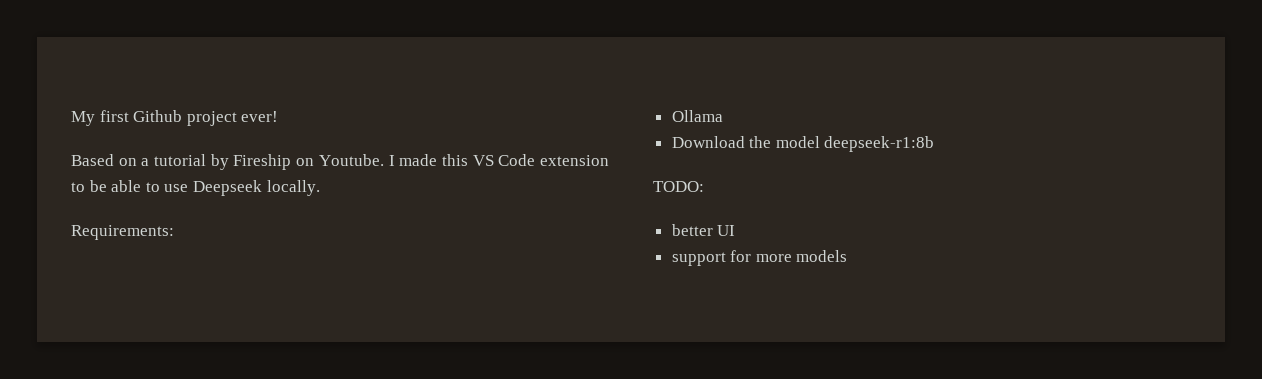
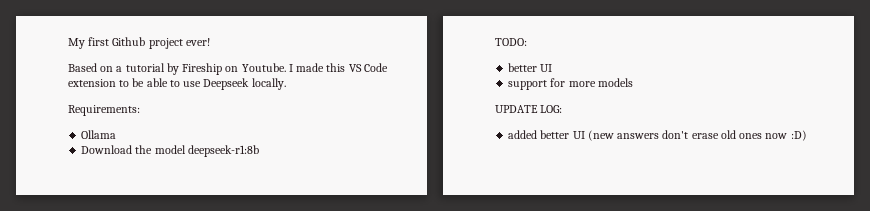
(848, 256) none -> [495,105,563,113] [508,130,807,141] // UPDATE LOG: // added better UI (new answers don't erase old ones now :D)

